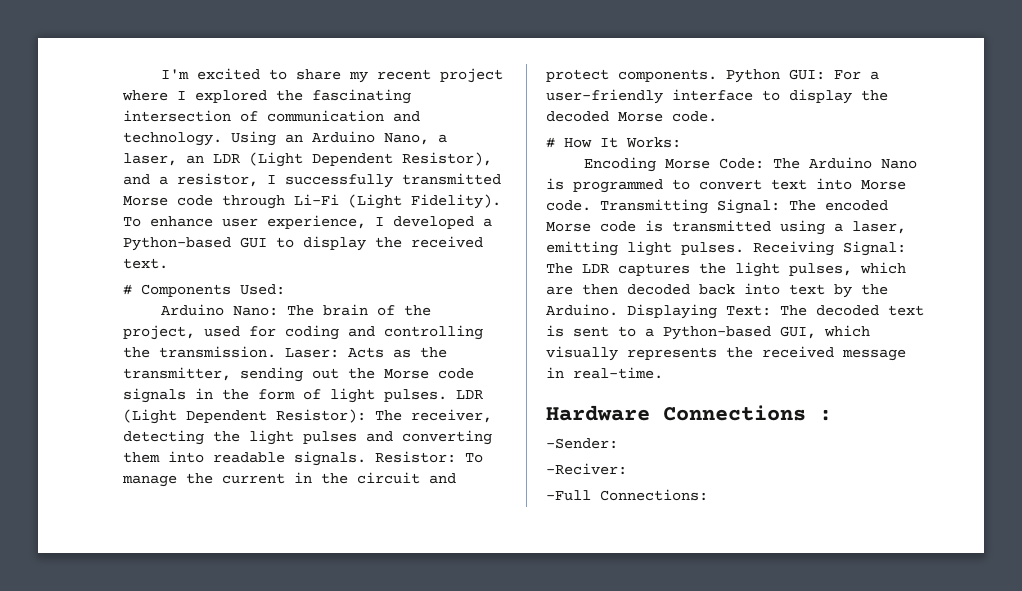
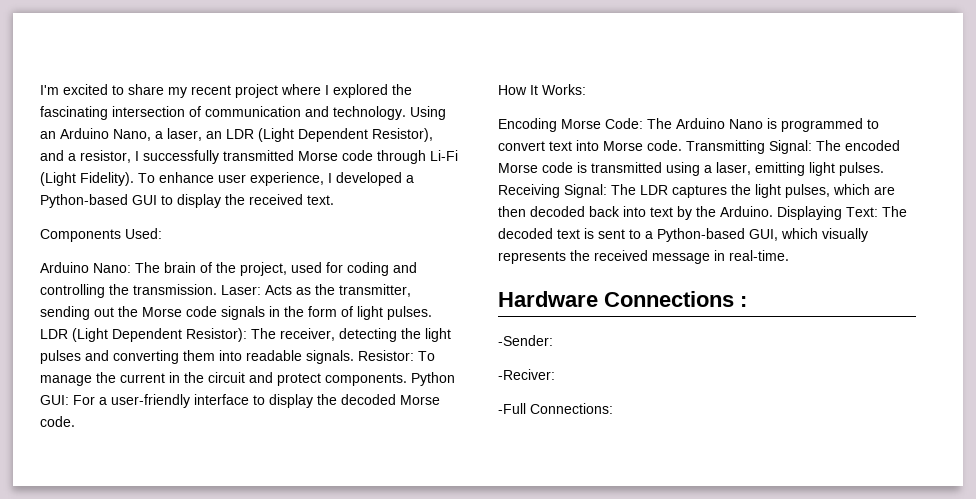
[123,284,132,295] # -> (334, 200) none
[546,137,555,148] # -> (75, 421) none

